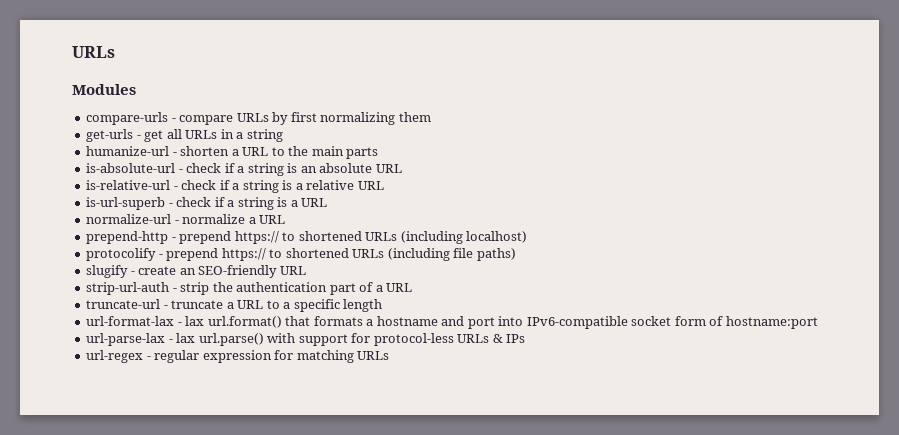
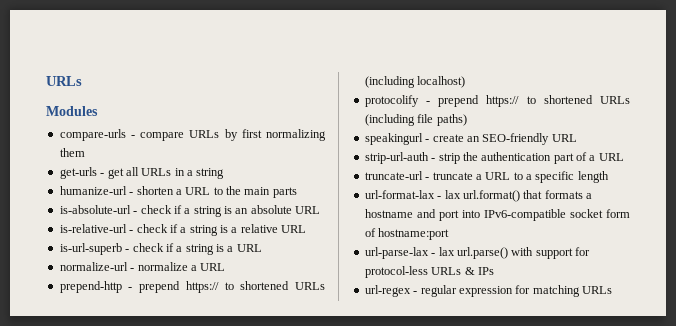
[86,265,129,278] slugify -> [364,133,423,145] speakingurl

